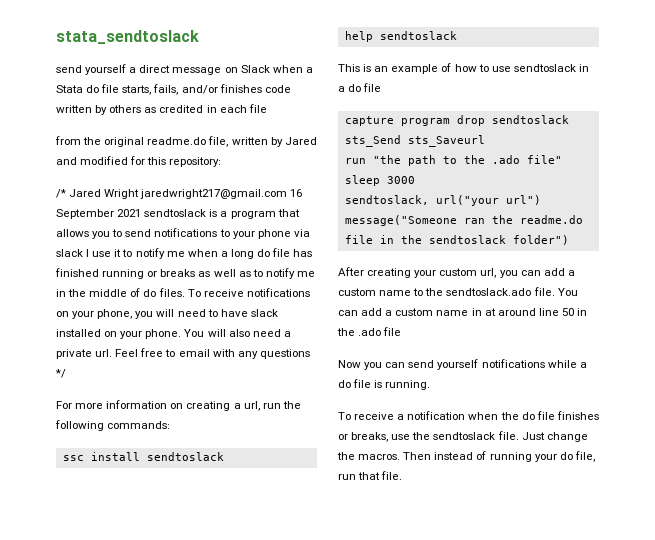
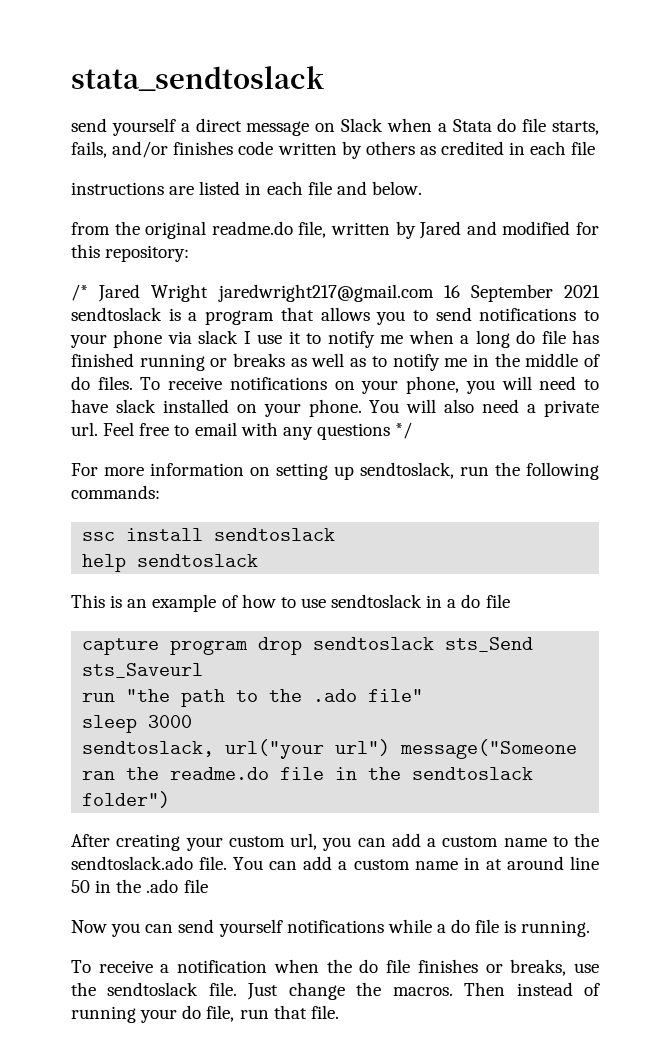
(267, 108) none -> [71,181,422,195] // instructions are listed in each file and below.
[186,401,260,411] creating a url, -> [276,462,454,480] setting up sendtoslack,

